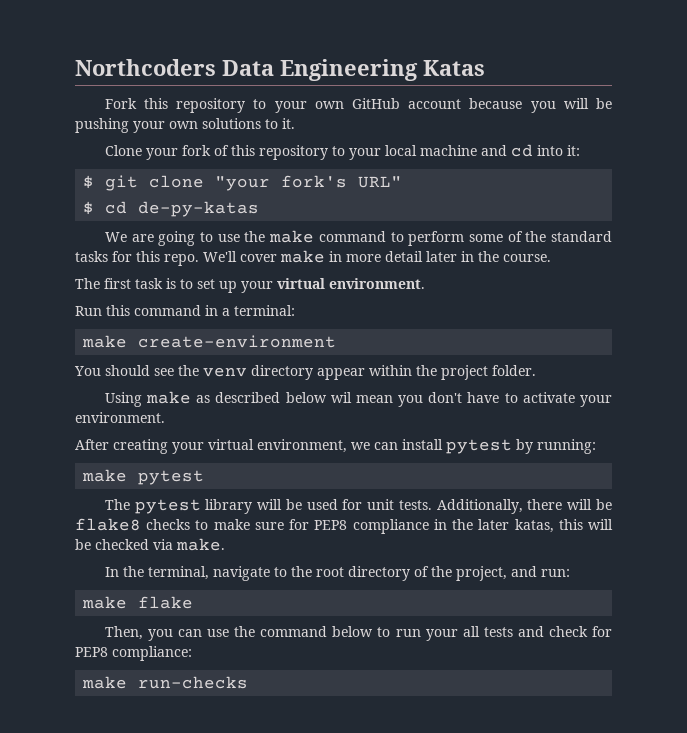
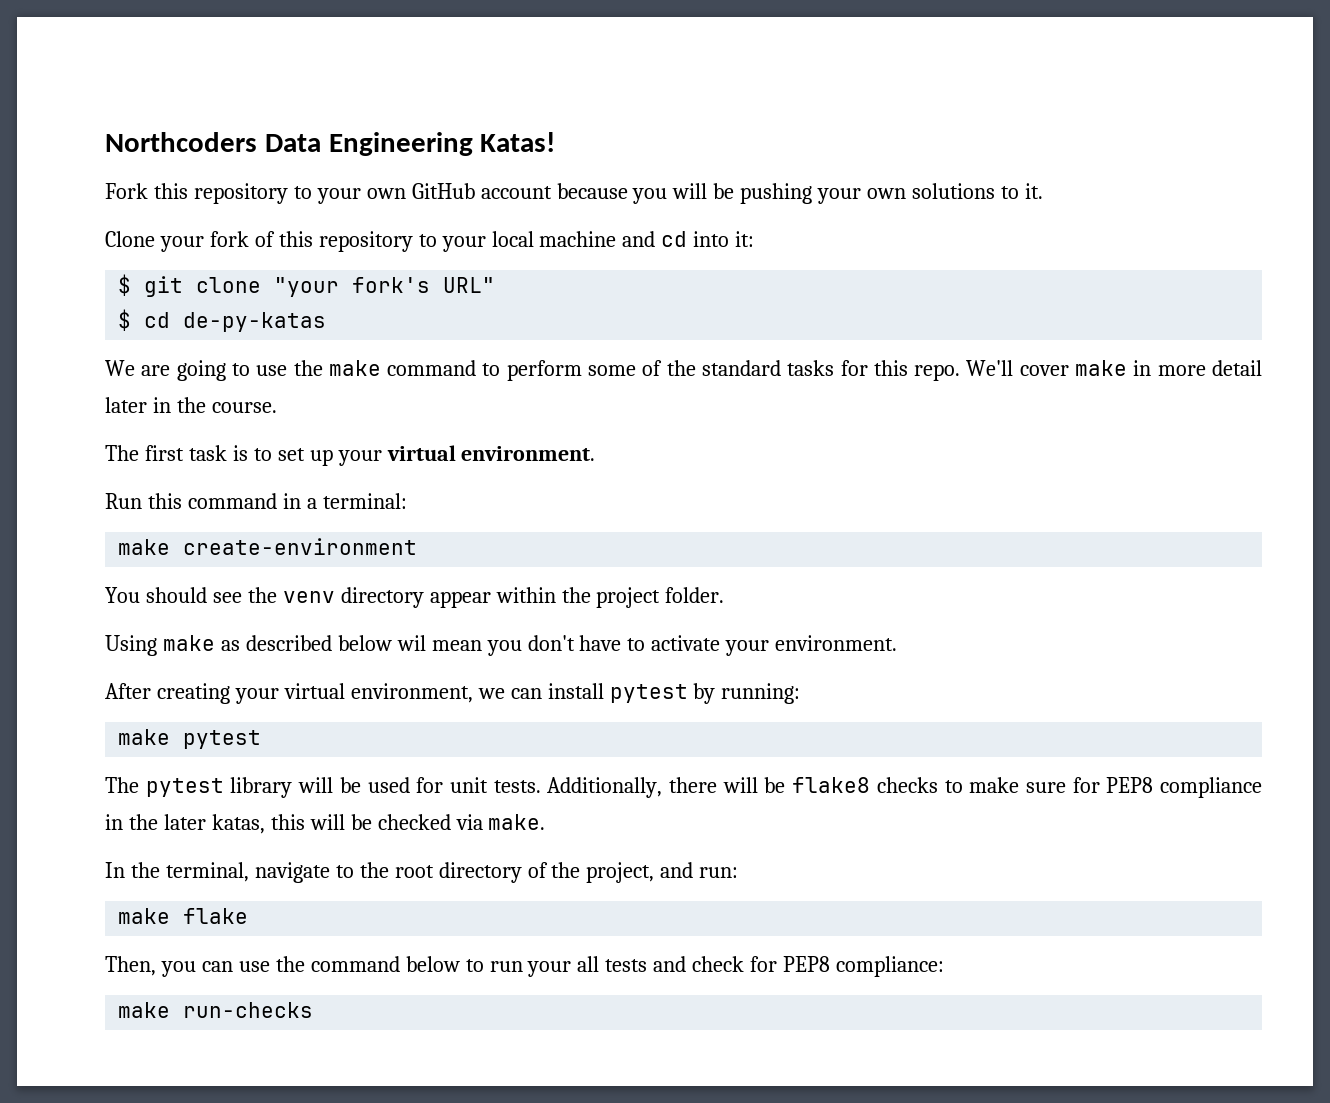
[423,60,485,76] Katas -> [480,132,556,152] Katas!

